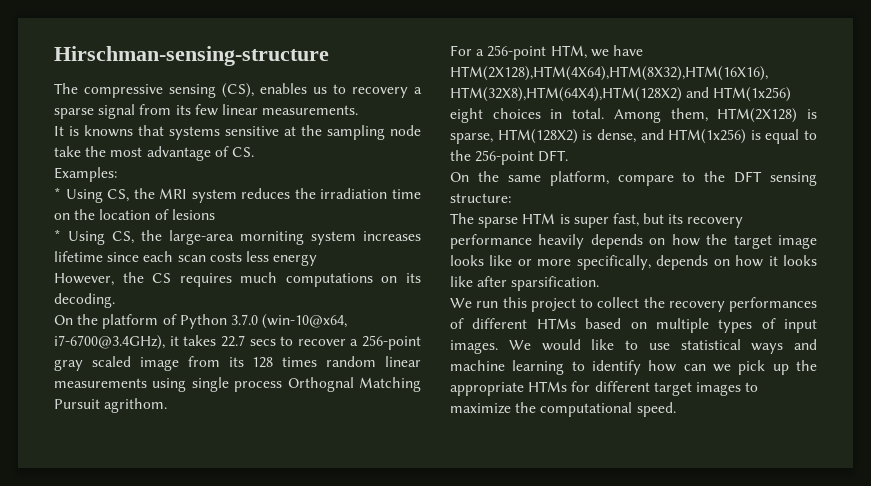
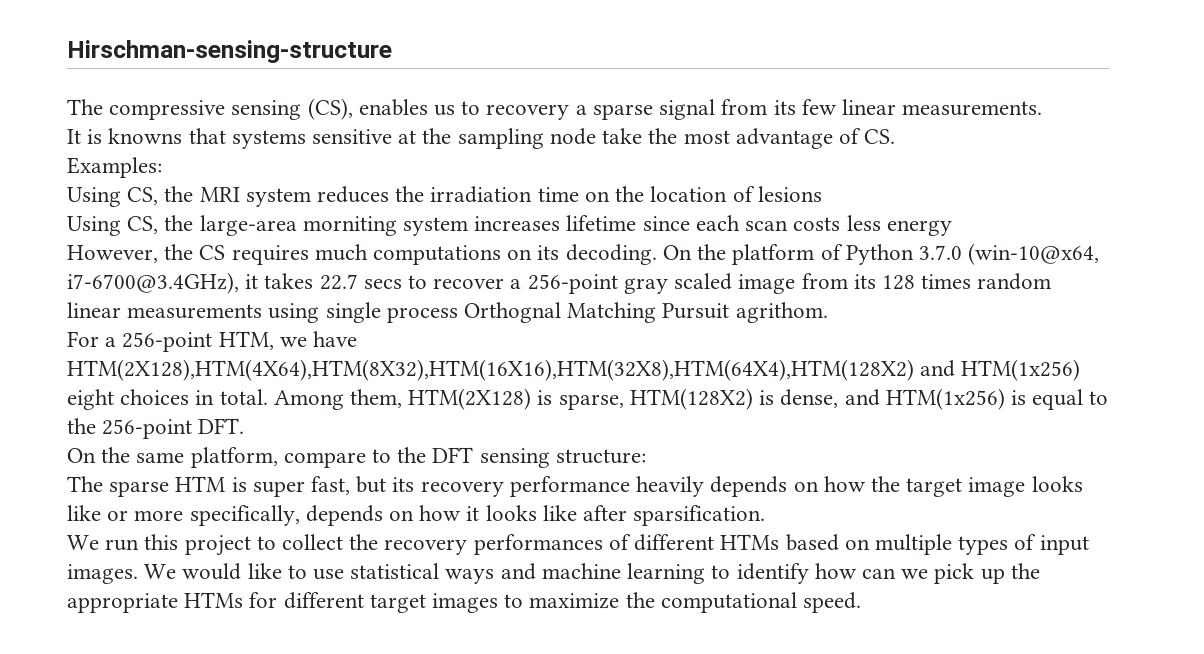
[54,187,61,199] * -> (162, 167) none
[54,229,61,241] * -> (822, 194) none
(115, 300) // -> (657, 254) none

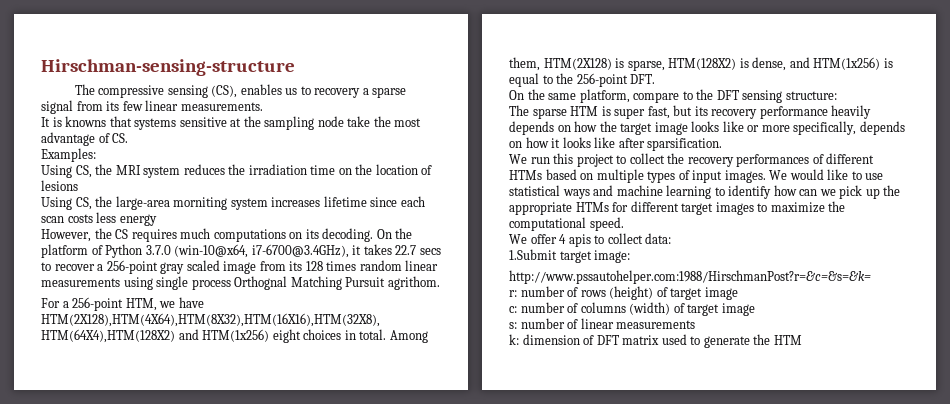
(862, 602) none -> [509,233,672,247] [509,249,631,263] [509,270,871,284] [509,286,738,300] [509,302,755,316] [509,318,696,329] [509,334,802,348] // We offer 4 apis to collect data: // 1.Submit target image: // http://www.pssautohelper.com:1988/HirschmanPost?r=&c=&s=&k= // r: number of rows (height) of target image // c: number of columns (width) of target image // s: number of linear measurements // k: dimension of DFT matrix used to generate the HTM

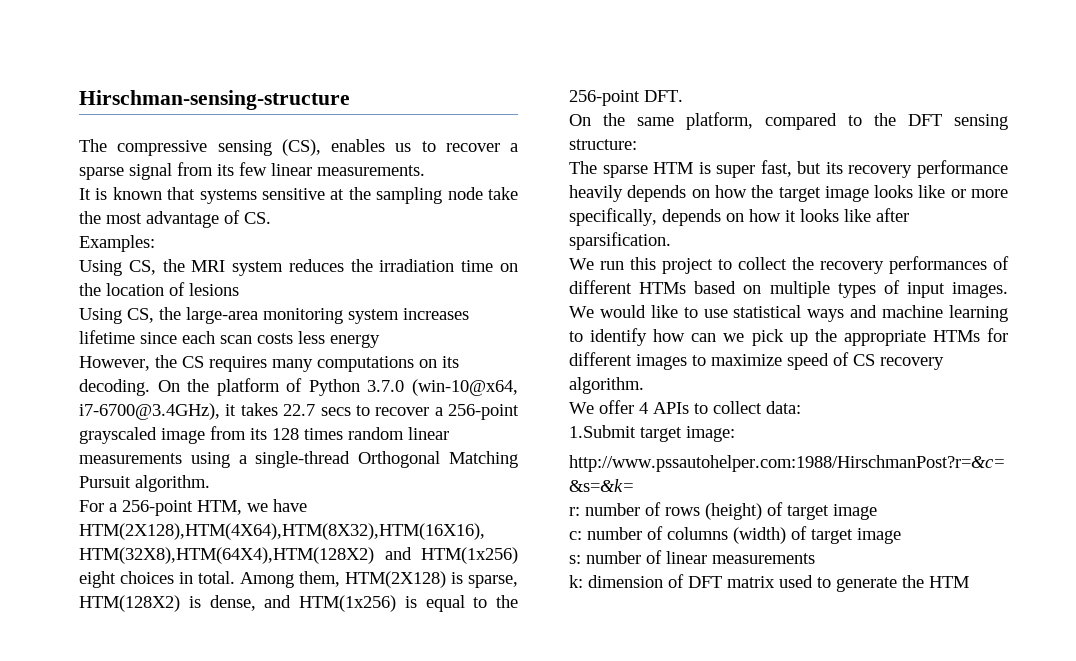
[314,88,361,98] recovery -> [445,143,500,152] recover
[65,116,107,127] knowns -> [112,187,162,200] known
[173,197,228,210] morniting -> [263,308,343,324] monitoring
[180,228,211,239] much -> [272,359,313,372] many
[160,260,220,274] gray scaled -> [79,427,157,444] grayscaled
[156,276,288,290] single process Orthognal -> [238,451,441,468] a single-thread Orthogonal
[387,276,440,290] agrithom. -> [135,475,210,492] algorithm.
[633,92,680,103] compare -> [765,113,837,130] compared
[681,203,714,215] target -> (632, 359) none
[828,201,846,212] [509,217,624,231] the computational speed. -> [787,352,944,370] [569,377,644,394] speed of CS recovery algorithm.
[568,234,591,247] apis -> [653,402,689,414] APIs

